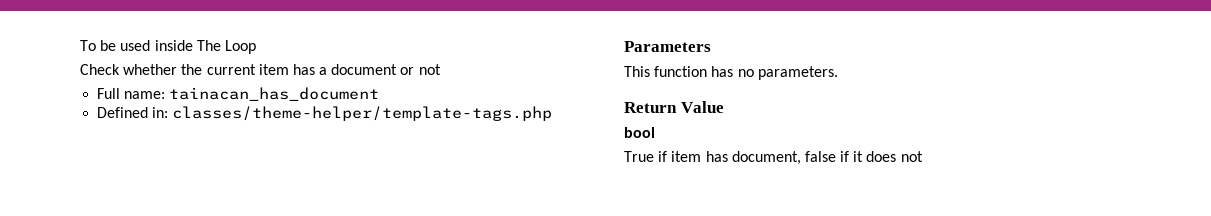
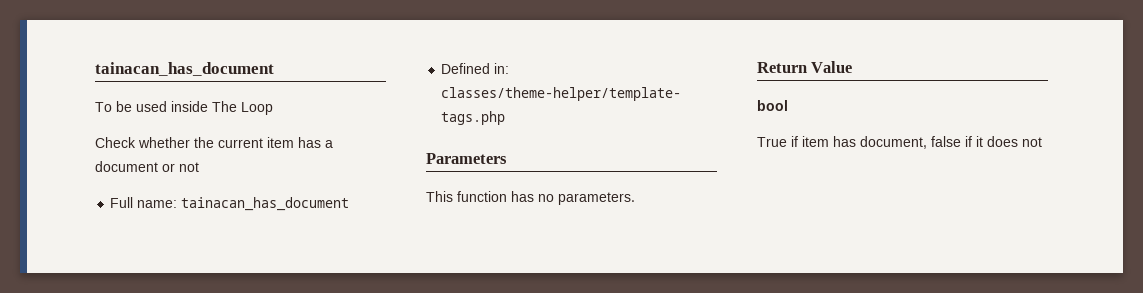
(80, 45) none -> [95,62,274,76] tainacan_has_document //

